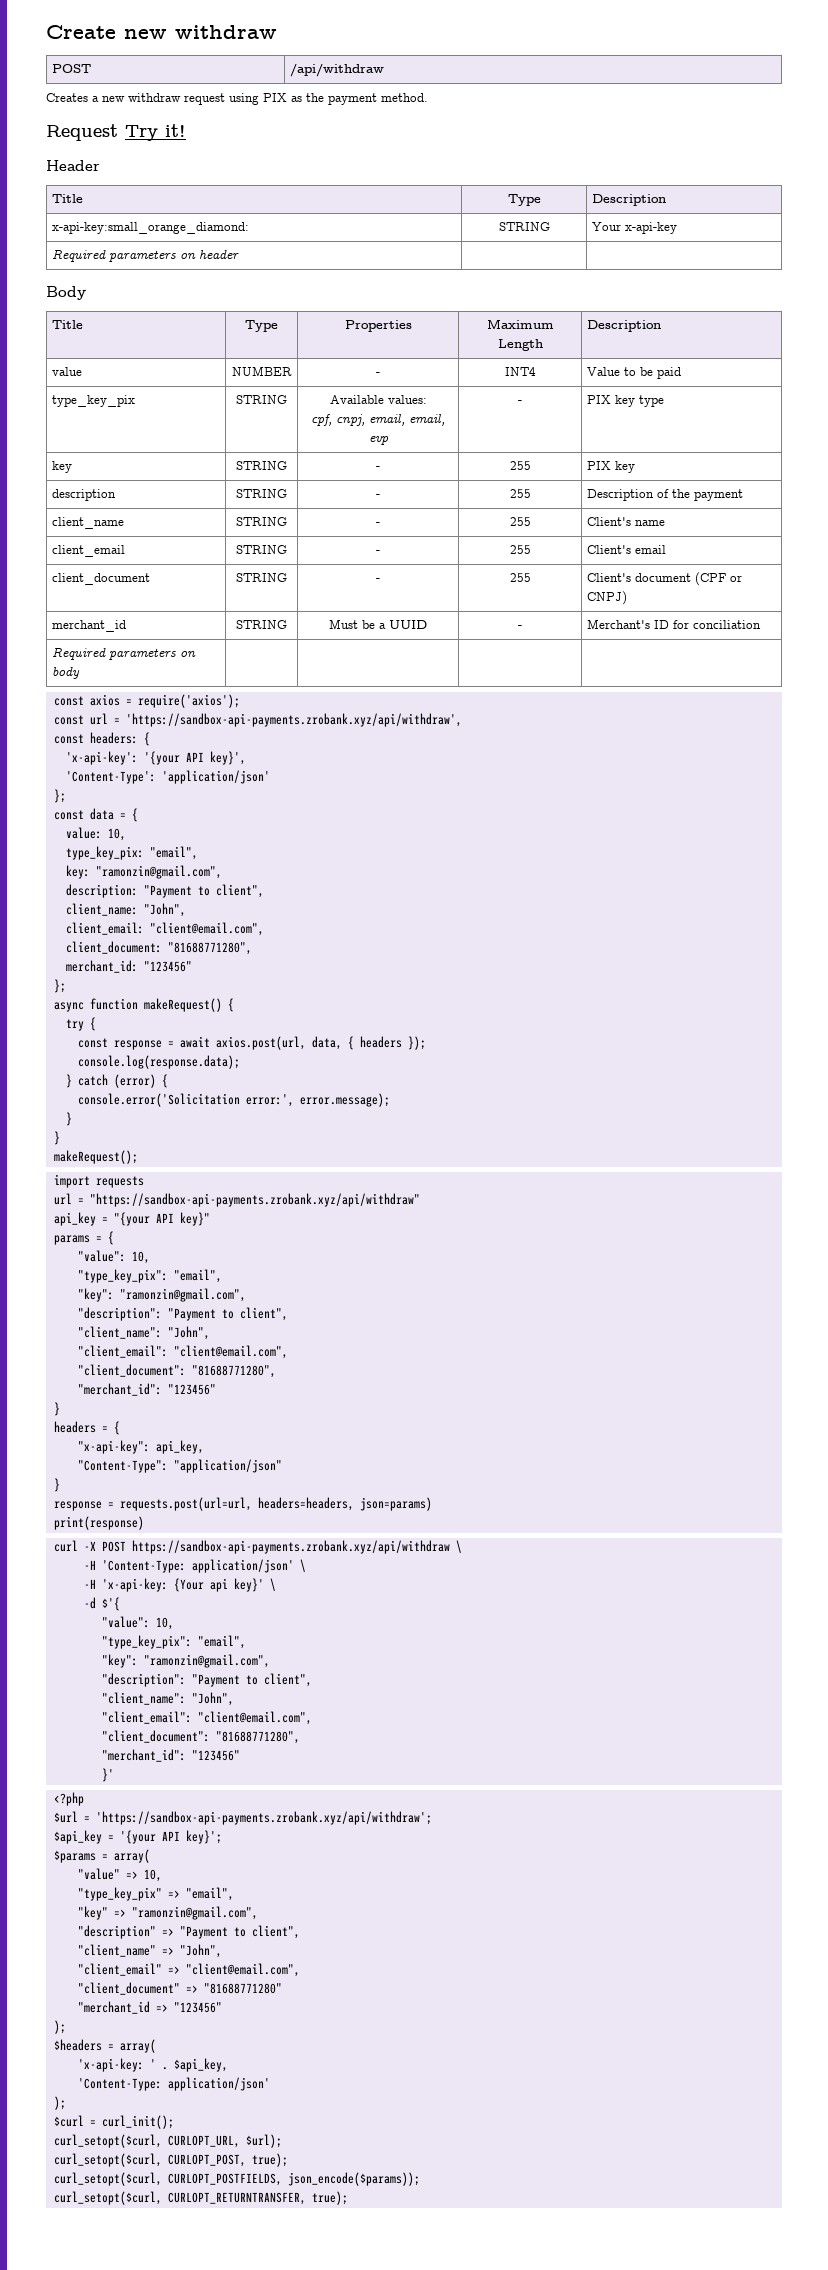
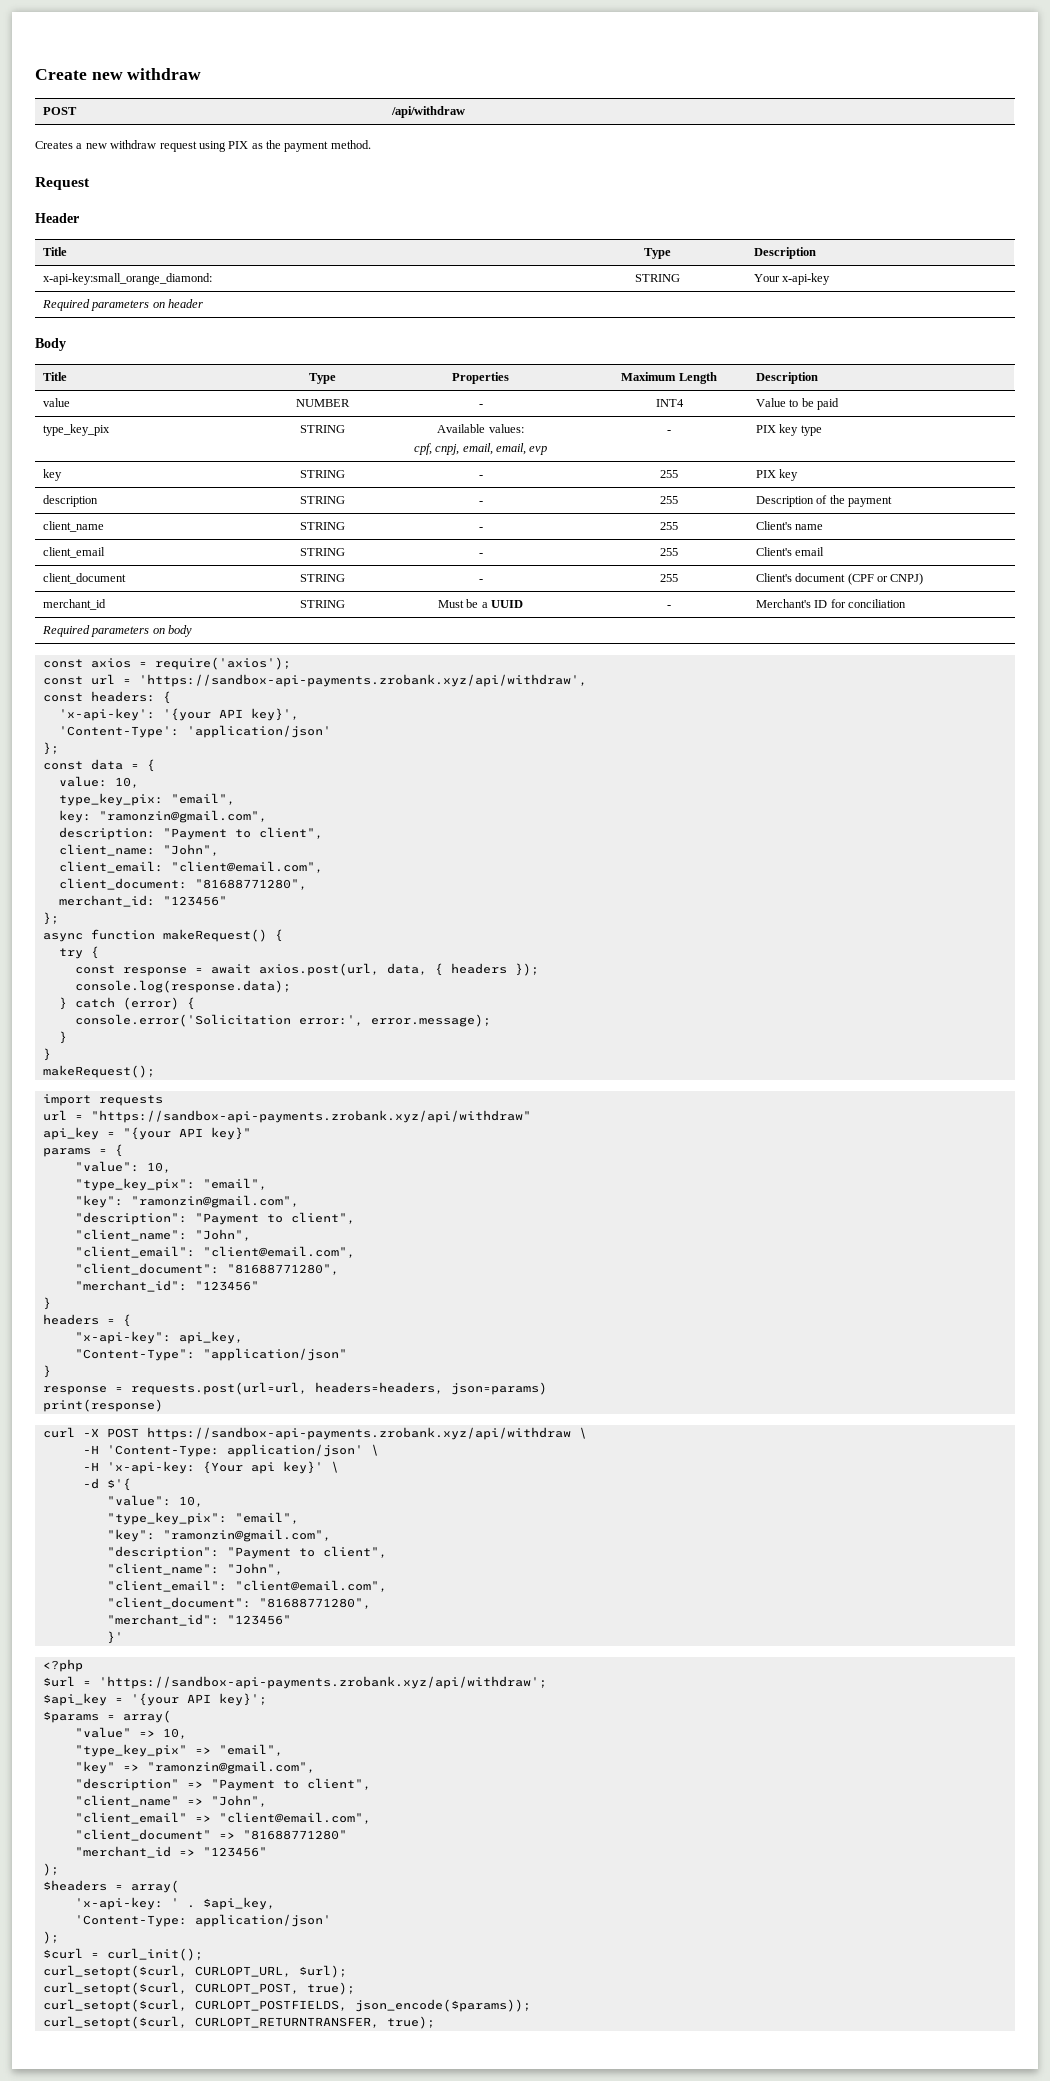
[125,124,186,141] Try it! -> (90, 183) none

